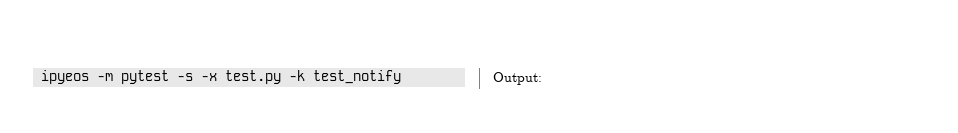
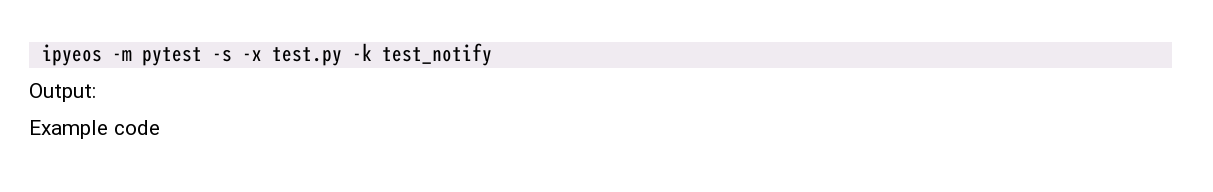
(542, 78) none -> [29,120,160,139] // Example code

